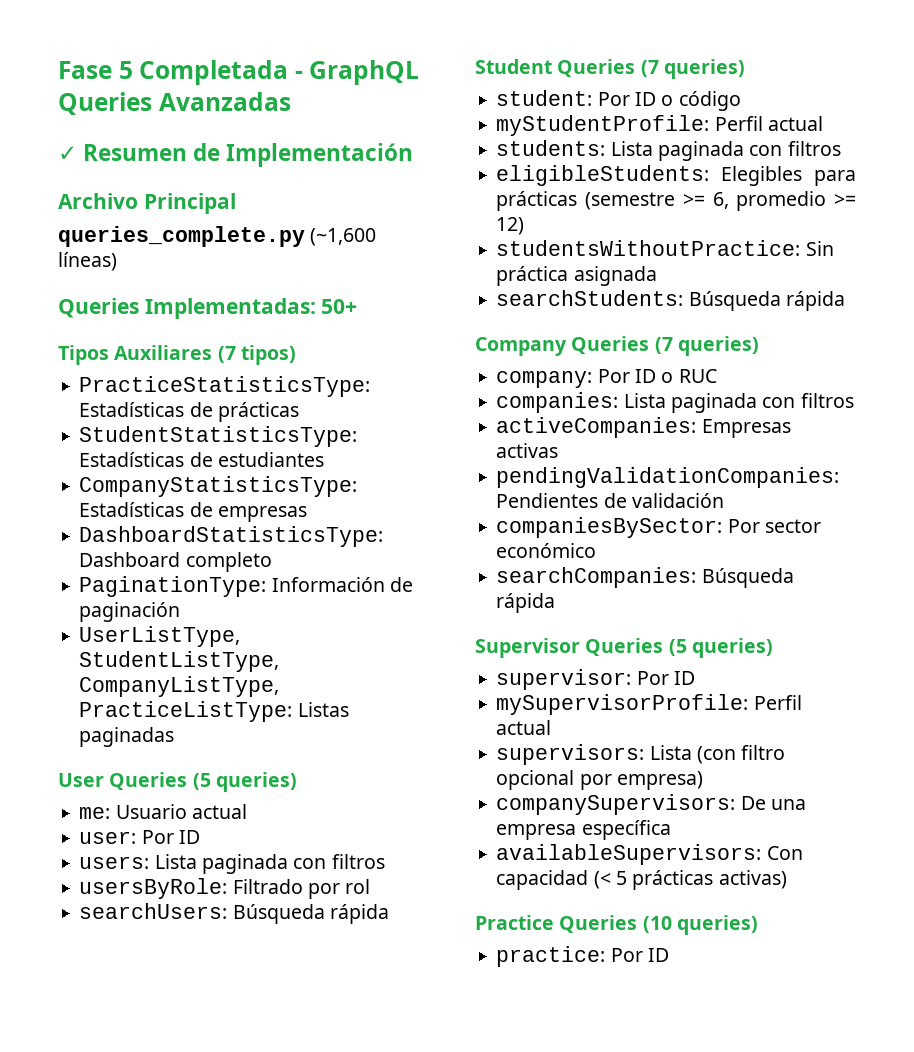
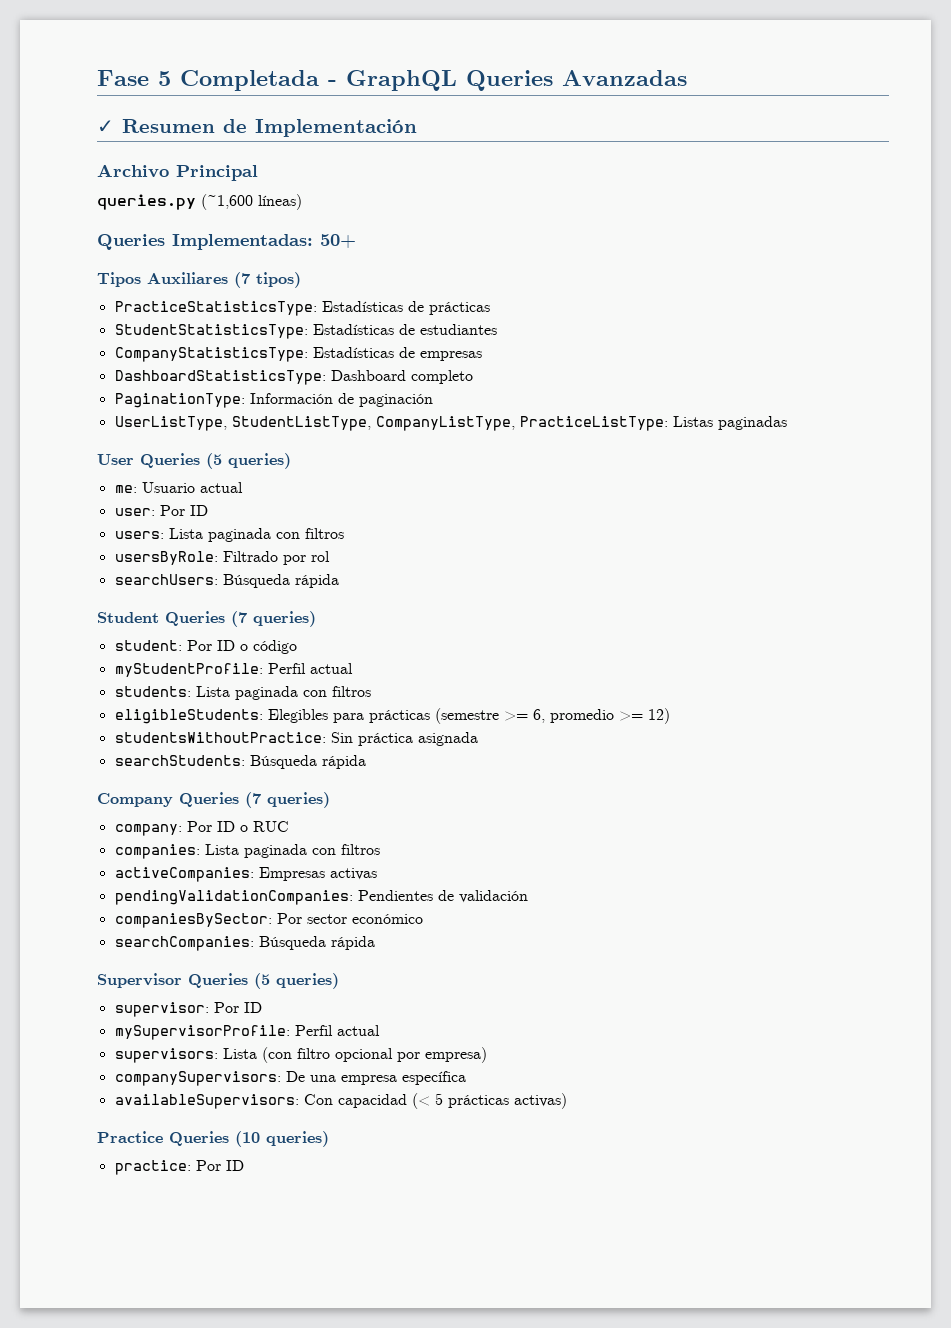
[58,226,305,247] queries_complete.py -> [97,194,196,210] queries.py

